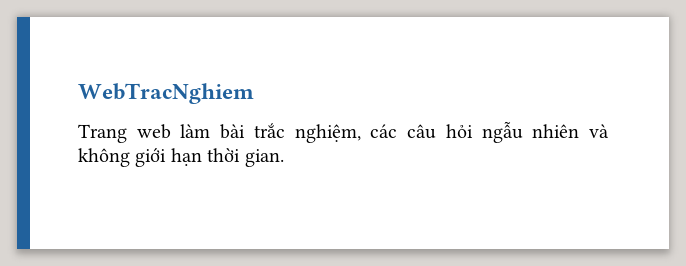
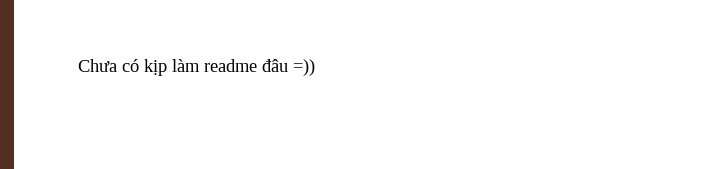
[78,83,254,104] [78,121,610,143] [78,148,284,167] WebTracNghiem // Trang web làm bài trắc nghiệm, các câu hỏi ngẫu nhiên và không giới hạn thời gian. -> [78,59,315,76] Chưa có kịp làm readme đâu =))

